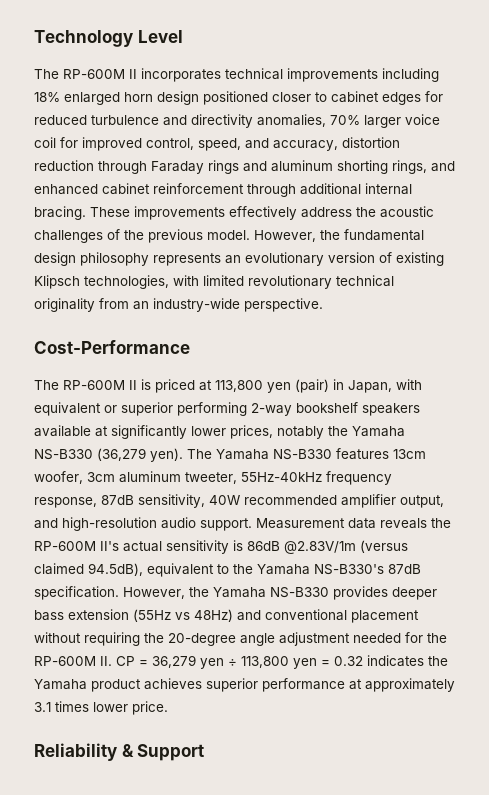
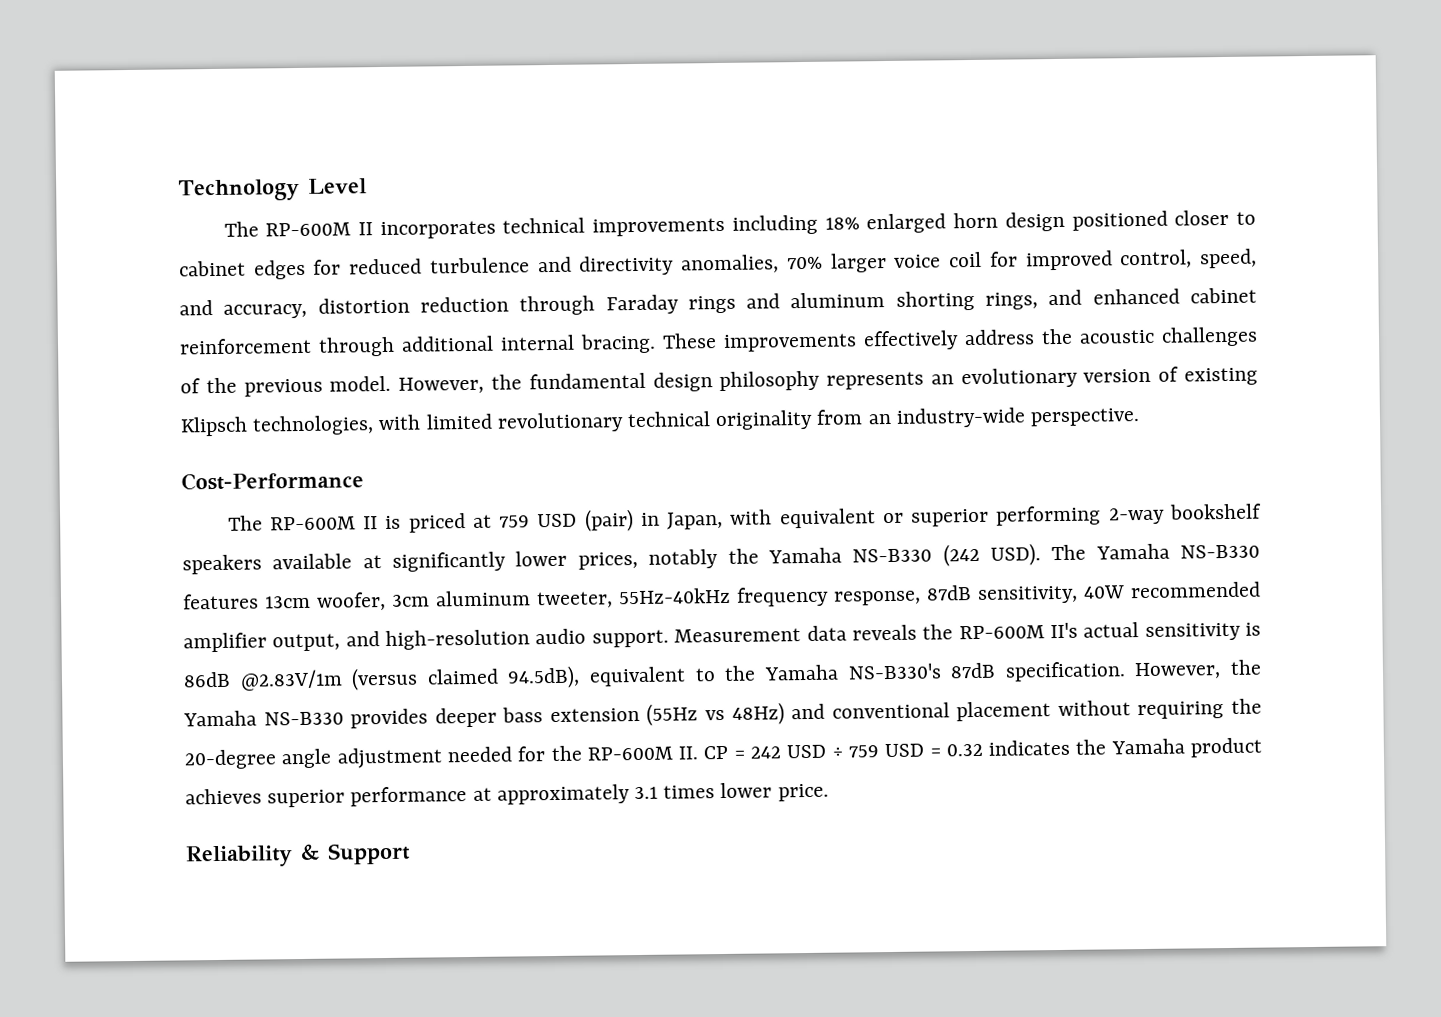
[215,380,291,393] 113,800 yen -> [499,513,578,528] 759 USD
[97,448,183,462] (36,279 yen). -> [942,543,1041,567] (242 USD).
[152,655,317,669] 36,279 yen ÷ 113,800 yen -> [750,743,925,759] 242 USD ÷ 759 USD

